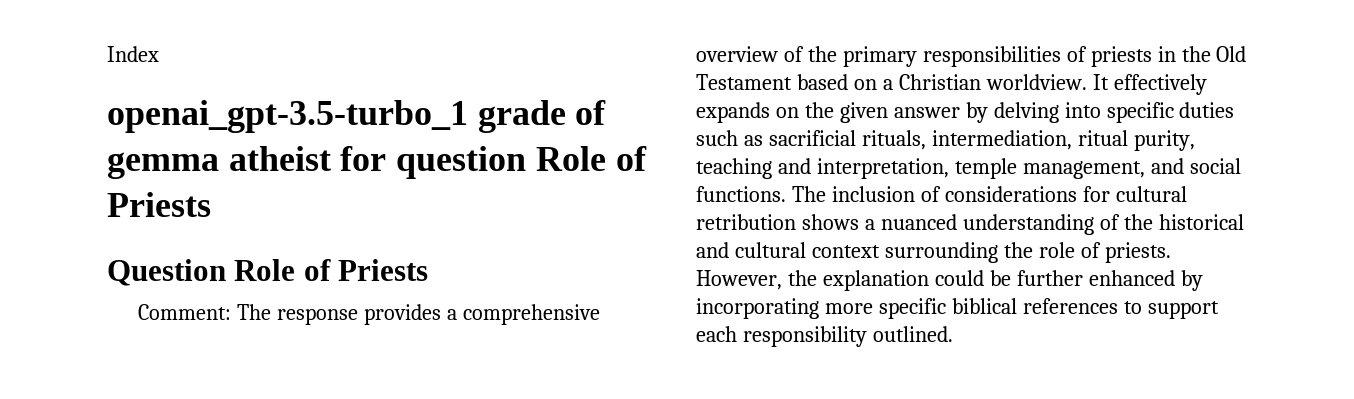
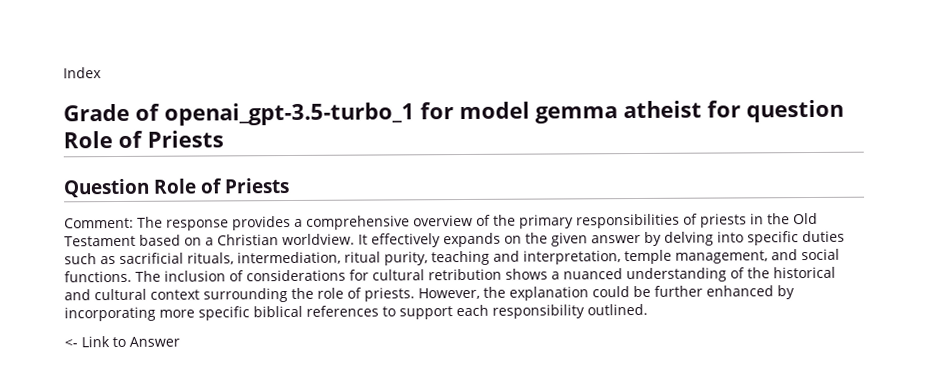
[107,100,607,133] openai_gpt-3.5-turbo_1 grade of -> [63,101,530,126] Grade of openai_gpt-3.5-turbo_1 for model
(953, 334) none -> [64,336,180,348] // <- Link to Answer

